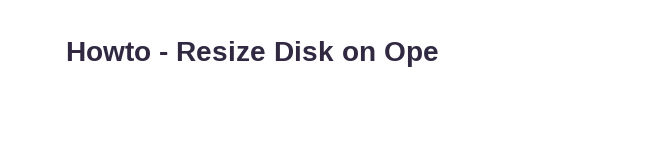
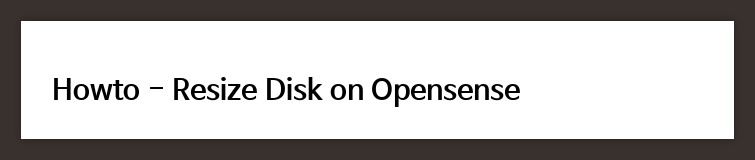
[384,42,439,67] Ope -> [371,78,521,107] Opensense

